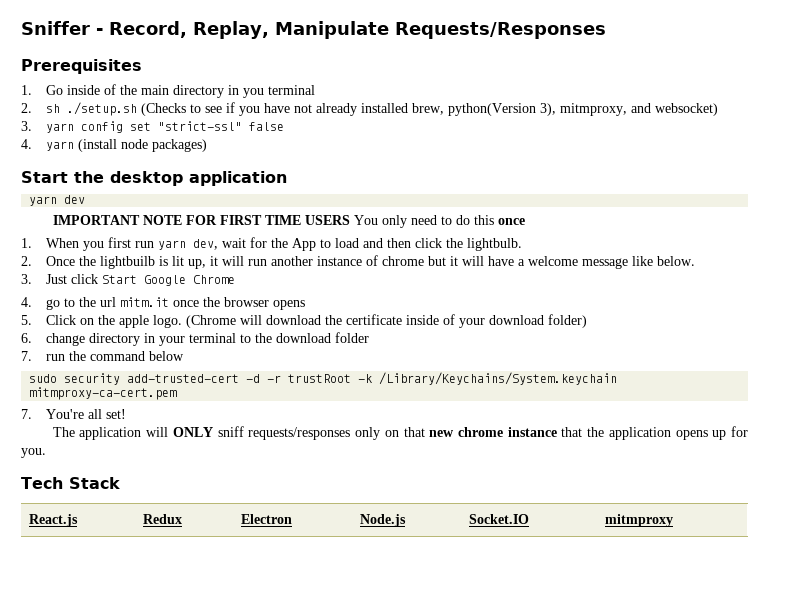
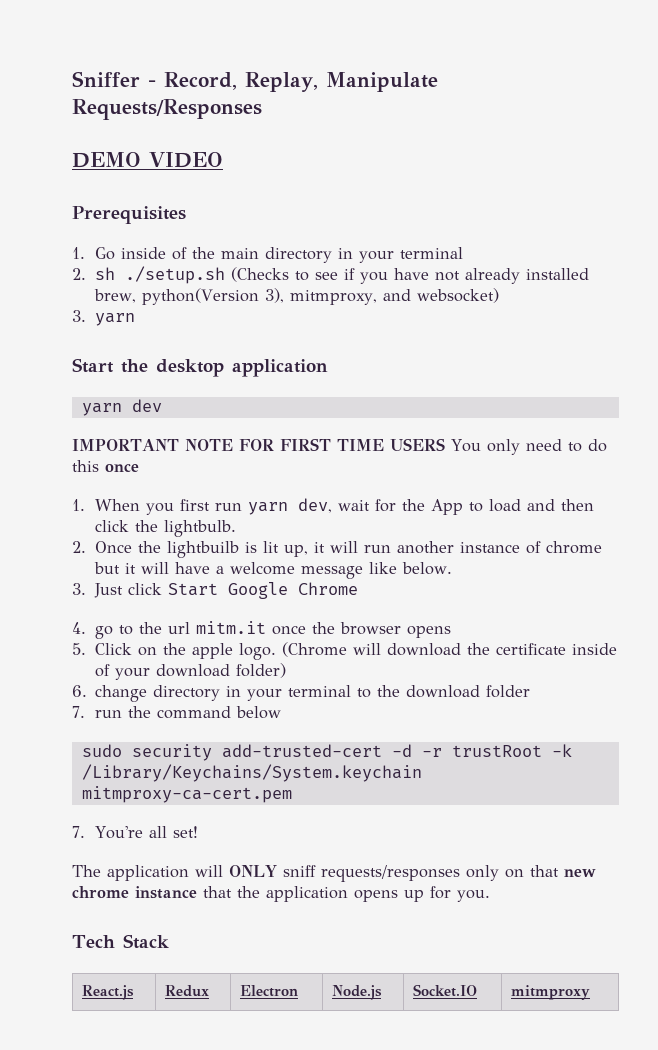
(606, 30) none -> [72,152,223,168] // DEMO VIDEO
[243,88,265,98] you -> [358,251,394,263] your
[81,121,285,133] [21,139,208,152] config set "strict-ssl" false // 4. yarn (install node packages) -> (135, 319) none

